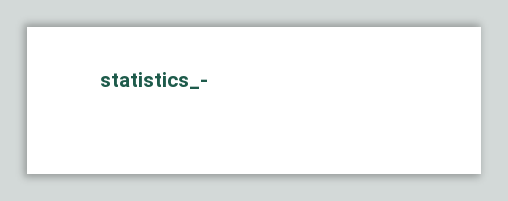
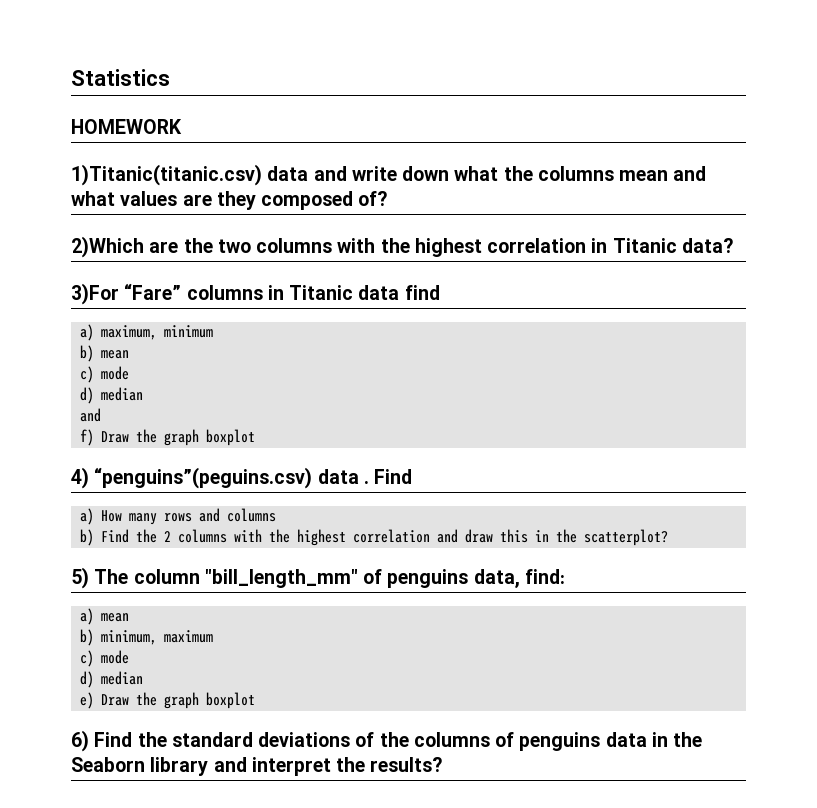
[100,72,208,89] statistics_- -> [71,69,170,86] [71,119,182,134] [71,164,707,186] [71,191,388,210] [71,236,733,258] [71,283,440,305] [80,324,213,341] [80,345,129,362] [80,366,129,383] [80,387,143,404] [80,408,101,422] [80,429,255,446] [71,467,413,489] [80,508,276,525] [80,529,668,546] [71,567,565,589] [80,608,129,625] [80,629,213,646] [80,650,129,667] [80,671,143,688] [80,692,255,709] [71,730,703,752] [71,757,443,776] Statistics // HOMEWORK // 1)Titanic(titanic.csv) data and write down what the columns mean and what values are they composed of? // 2)Which are the two columns with the highest correlation in Titanic data? // 3)For “Fare” columns in Titanic data find // a) maximum, minimum // b) mean // c) mode // d) median // and // f) Draw the graph boxplot // 4) “penguins”(peguins.csv) data . Find // a) How many rows and columns // b) Find the 2 columns with the highest correlation and draw this in the scatterplot? // 5) The column "bill_length_mm" of penguins data, find: // a) mean // b) minimum, maximum // c) mode // d) median // e) Draw the graph boxplot // 6) Find the standard deviations of the columns of penguins data in the Seaborn library and interpret the results?

